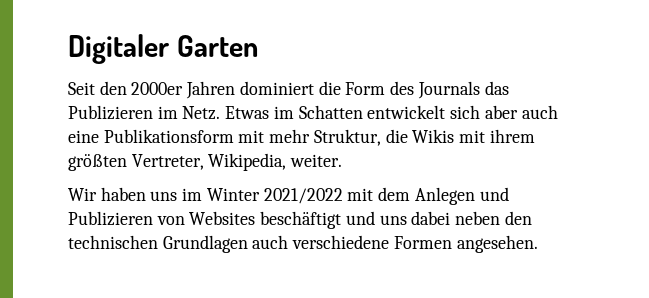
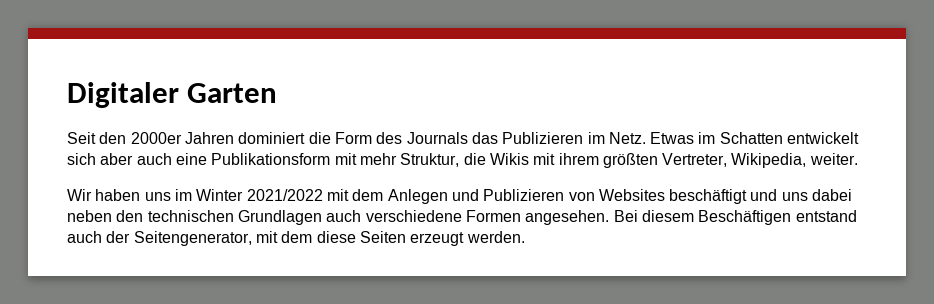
(538, 244) none -> [613,210,857,225] [67,231,525,246] Bei diesem Beschäftigen entstand auch der Seitengenerator, mit dem diese Seiten erzeugt werden.

